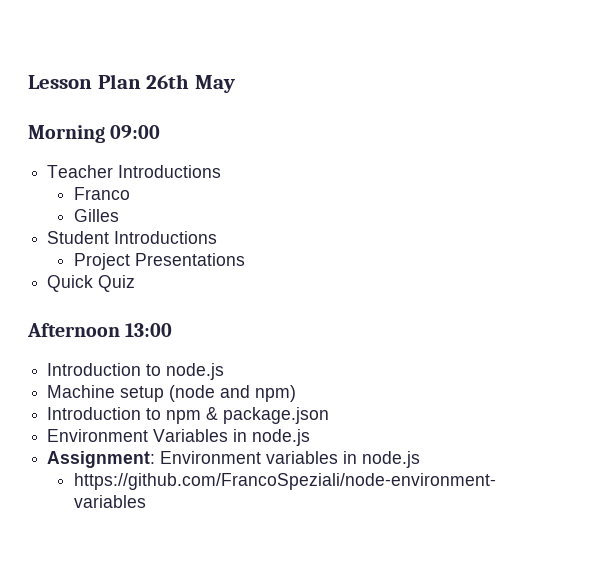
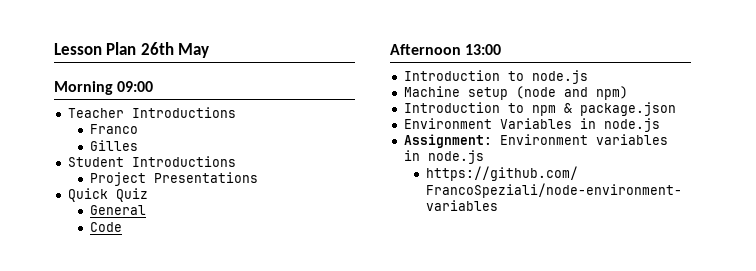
(136, 283) none -> [89,205,146,215] [89,222,122,232] // General // Code

